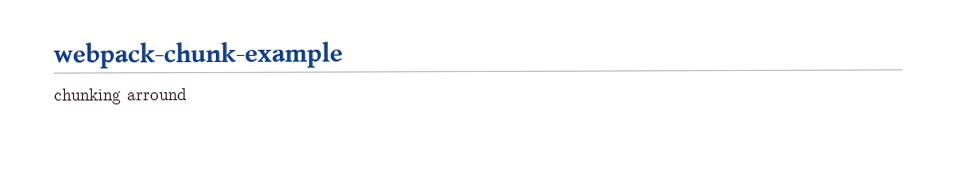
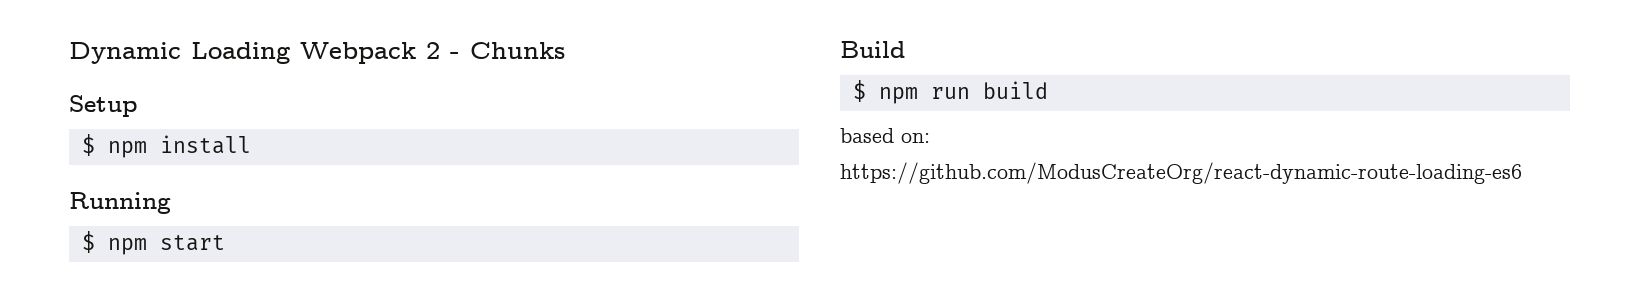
[53,41,343,69] [54,88,187,105] webpack-chunk-example // chunking arround -> [69,42,565,64] [69,95,137,117] [81,134,251,158] [69,192,171,214] [81,231,225,255] [840,41,905,58] [852,80,1048,104] [840,128,930,143] [840,162,1522,184] Dynamic Loading Webpack 2 - Chunks // Setup // $ npm install // Running // $ npm start // Build // $ npm run build // based on: https://github.com/ModusCreateOrg/react-dynamic-route-loading-es6

